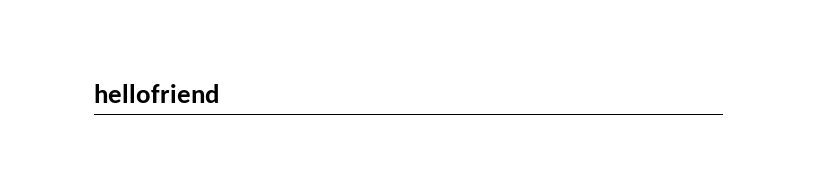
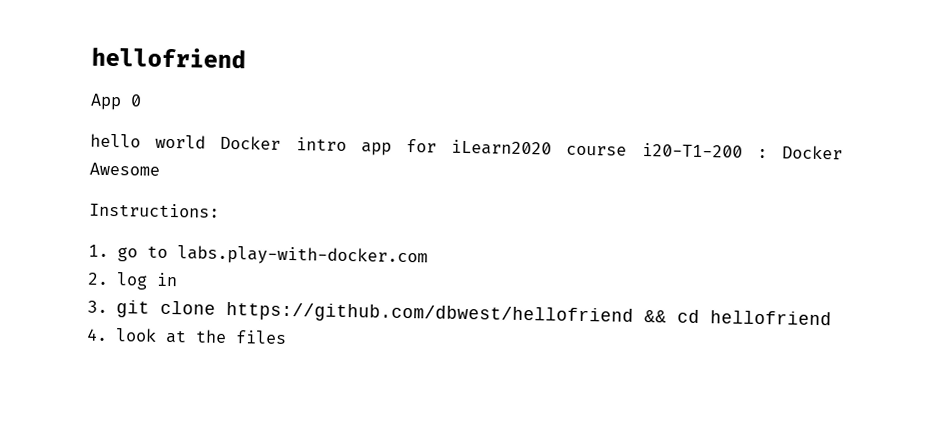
[94,84,219,103] hellofriend -> [91,46,246,69] [90,93,142,111] [90,133,844,160] [89,162,160,176] [89,202,220,218] [88,244,429,267] [87,272,179,290] [87,300,833,326] [86,328,288,345] hellofriend // App 0 // hello world Docker intro app for iLearn2020 course i20-T1-200 : Docker Awesome // Instructions: // 1. go to labs.play-with-docker.com // 2. log in // 3. git clone https://github.com/dbwest/hellofriend && cd hellofriend // 4. look at the files

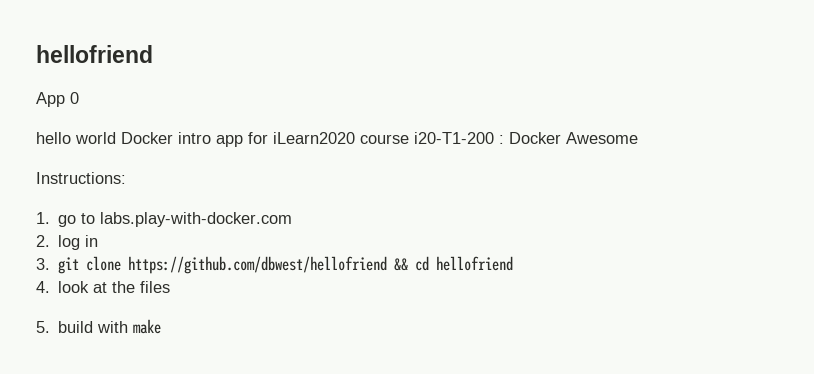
(288, 337) none -> [36,319,162,334] // 5. build with make

